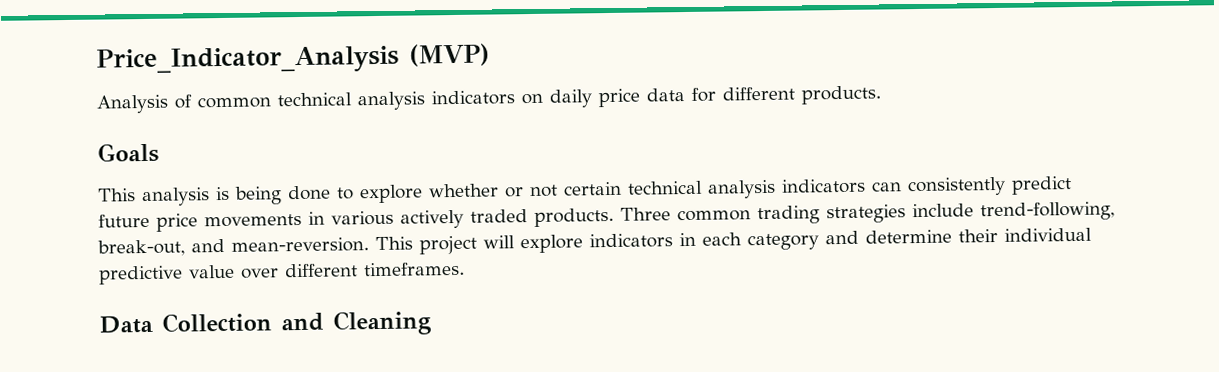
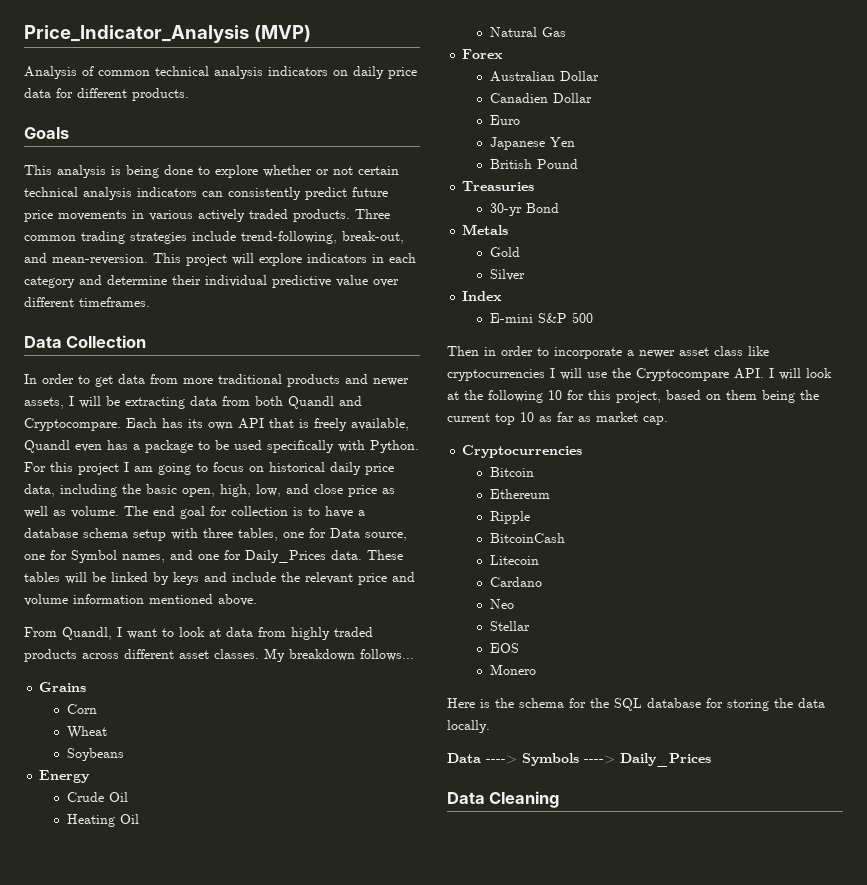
[281,312,324,332] and -> [24,374,409,387] [24,396,362,409] [24,418,409,431] [24,440,419,453] [24,462,394,475] [24,484,395,497] [24,506,365,519] [24,528,407,541] [24,550,403,563] [24,572,415,585] [24,594,257,606] [24,627,373,640] [24,648,414,662] [39,682,87,692] [66,704,97,714] [66,726,107,739] [66,748,124,761] [39,770,91,783] [66,792,128,802] [66,814,139,827] [489,27,566,37] [462,49,504,59] [489,71,599,82] [489,93,592,103] [489,115,520,125] [489,137,575,150] [489,159,578,169] [462,181,535,191] [489,203,559,216] [462,224,509,235] [489,247,520,257] [489,269,525,281] [462,291,503,301] [489,312,593,323] [447,346,769,359] [447,368,832,381] [447,390,819,403] [447,412,668,425] [462,445,583,458] [489,467,534,477] [489,489,550,499] [489,511,530,524] [489,533,565,543] [489,555,539,565] [489,577,542,587] [489,599,514,609] [489,621,530,631] [489,643,519,653] [489,664,536,675] [447,698,825,711] [447,720,490,733] [447,753,711,767] [447,792,485,804] // In order to get data from more traditional products and newer assets, I will be extracting data from both Quandl and Cryptocompare. Each has its own API that is freely available, Quandl even has a package to be used specifically with Python. For this project I am going to focus on historical daily price data, including the basic open, high, low, and close price as well as volume. The end goal for collection is to have a database schema setup with three tables, one for Data source, one for Symbol names, and one for Daily_Prices data. These tables will be linked by keys and include the relevant price and volume information mentioned above. // From Quandl, I want to look at data from highly traded products across different asset classes. My breakdown follows... // Grains // Corn // Wheat // Soybeans // Energy // Crude Oil // Heating Oil // Natural Gas // Forex // Australian Dollar // Canadien Dollar // Euro // Japanese Yen // British Pound // Treasuries // 30-yr Bond // Metals // Gold // Silver // Index // E-mini S&P 500 // Then in order to incorporate a newer asset class like cryptocurrencies I will use the Cryptocompare API. I will look at the following 10 for this project, based on them being the current top 10 as far as market cap. // Cryptocurrencies // Bitcoin // Ethereum // Ripple // BitcoinCash // Litecoin // Cardano // Neo // Stellar // EOS // Monero // Here is the schema for the SQL database for storing the data locally. // Data ----> Symbols ----> Daily_Prices // Data

